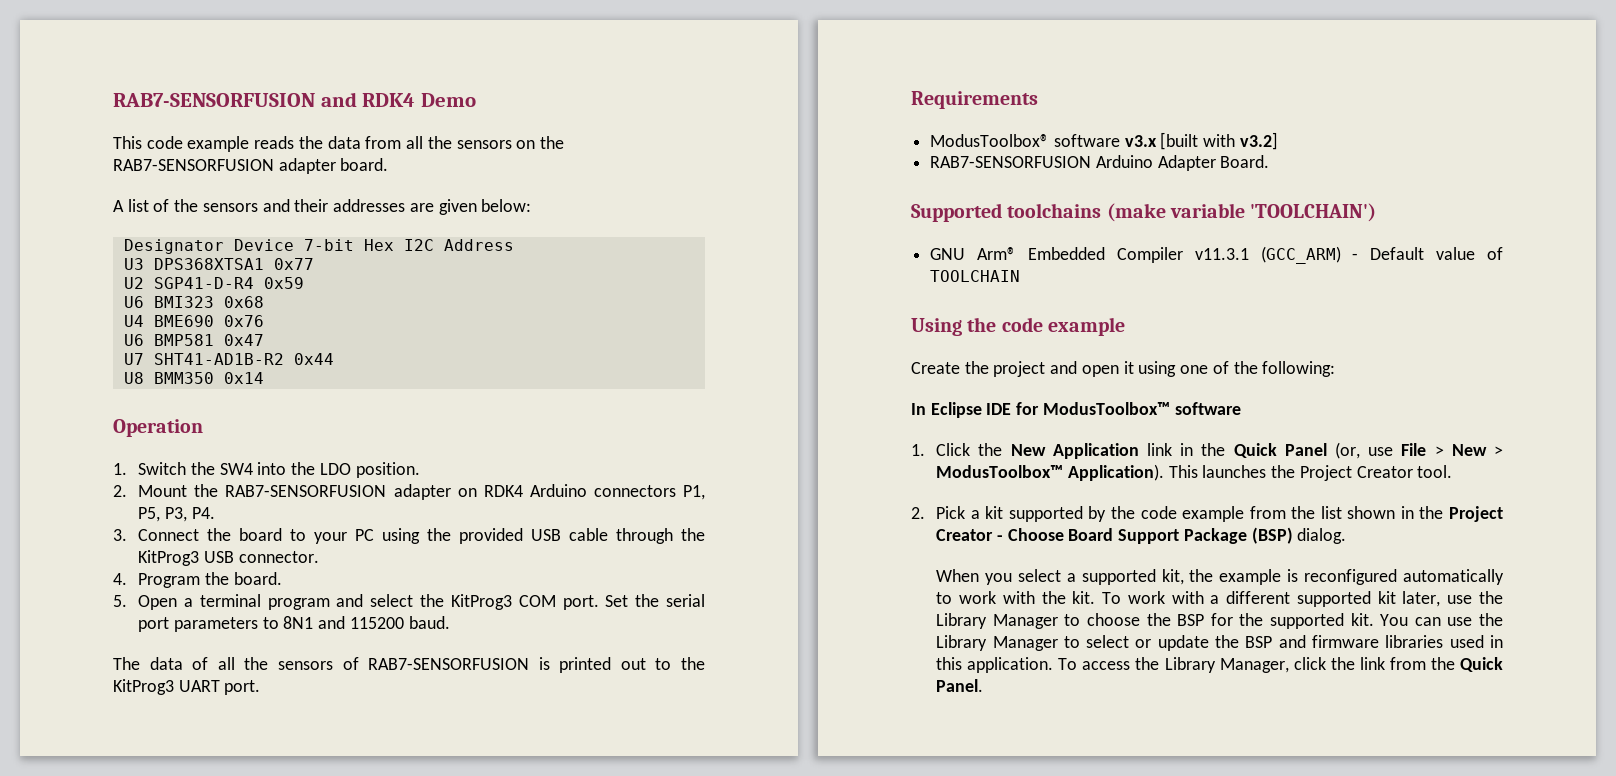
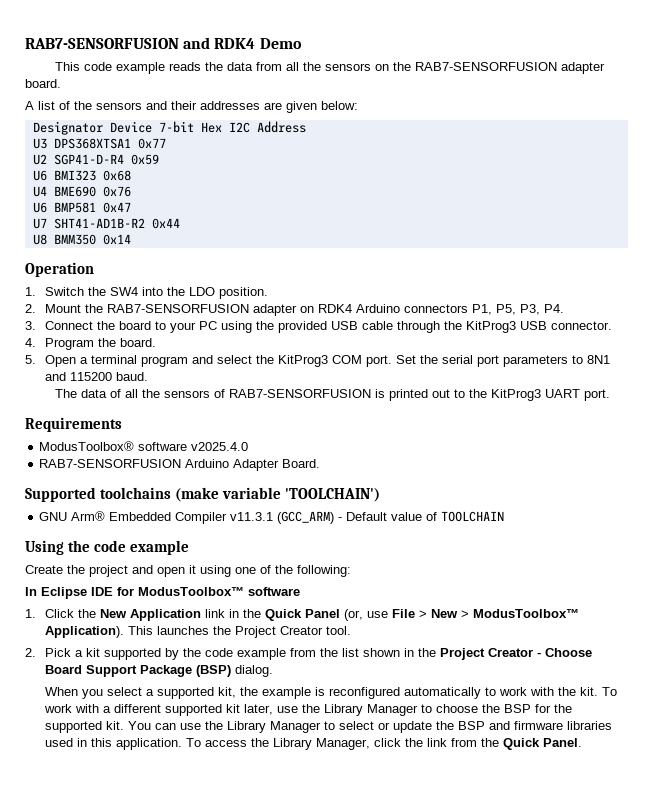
[1124,132,1278,150] v3.x [built with v3.2] -> [191,442,249,451] v2025.4.0

